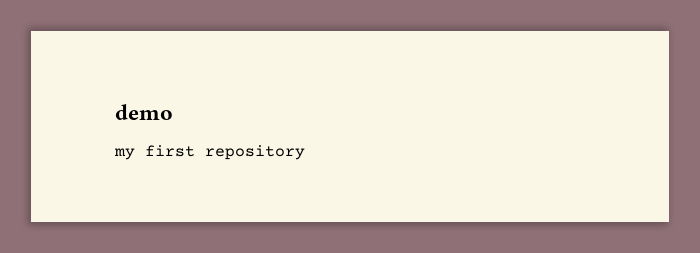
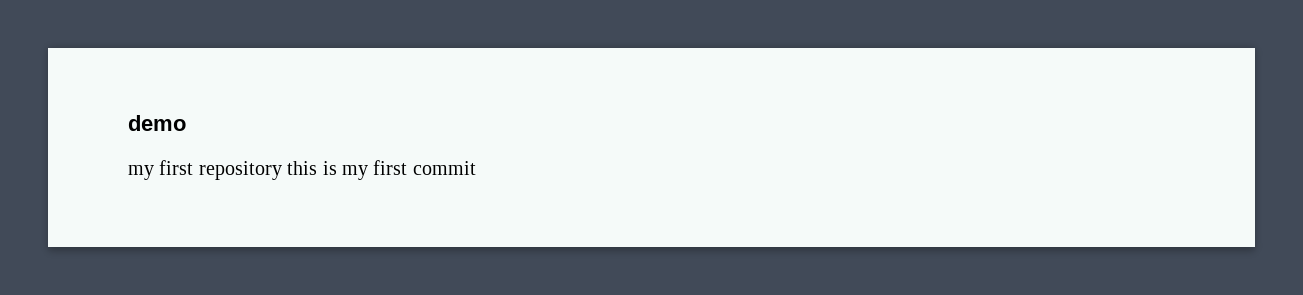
(305, 152) none -> [287,160,476,180] this is my first commit

